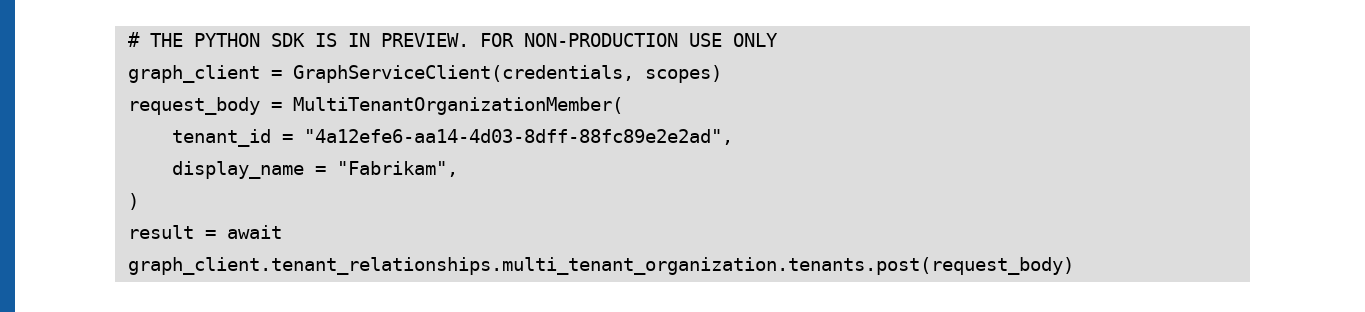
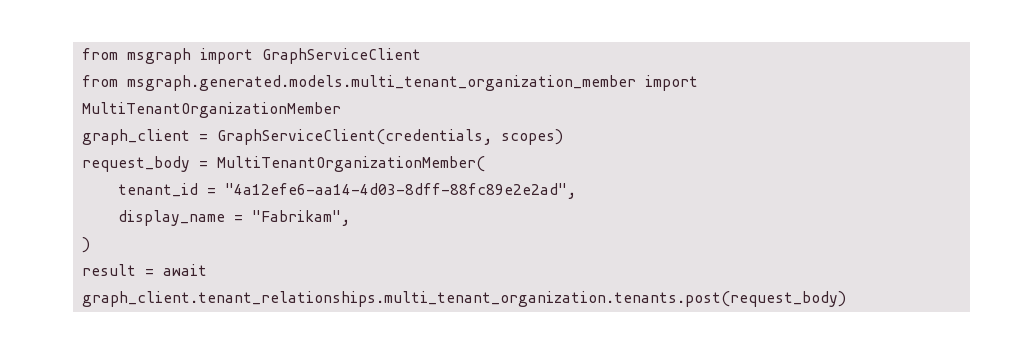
[127,32,778,47] # THE PYTHON SDK IS IN PREVIEW. FOR NON-PRODUCTION USE ONLY -> [82,48,421,64] [82,75,698,91] [82,102,341,118] from msgraph import GraphServiceClient // from msgraph.generated.models.multi_tenant_organization_member import MultiTenantOrganizationMember

